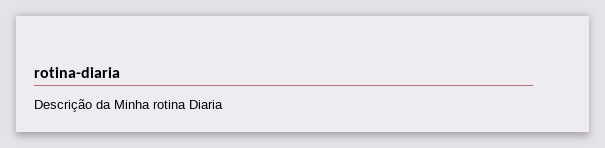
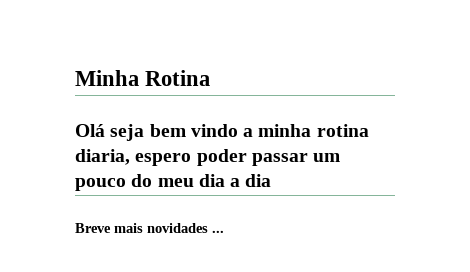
[34,67,120,78] [34,99,223,112] rotina-diaria // Descrição da Minha rotina Diaria -> [75,70,211,86] [75,124,369,141] [75,149,341,166] [75,174,272,191] [75,223,224,233] Minha Rotina // Olá seja bem vindo a minha rotina diaria, espero poder passar um pouco do meu dia a dia // Breve mais novidades ...

